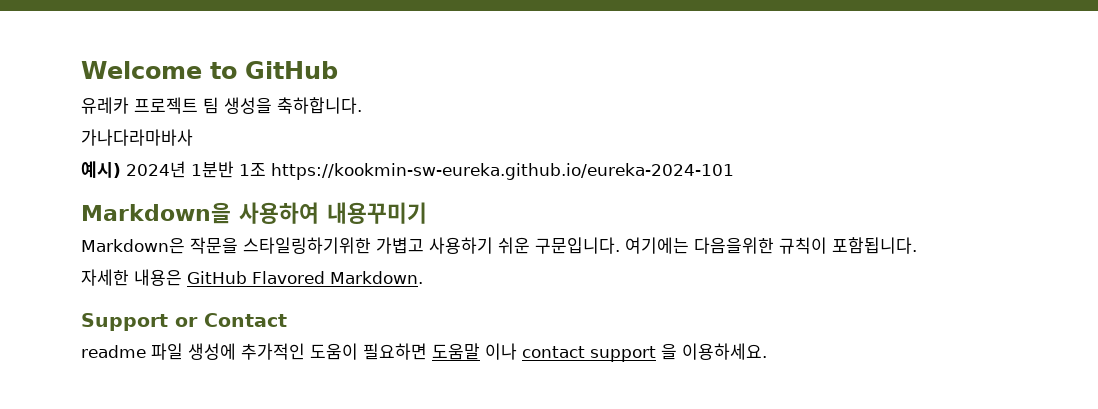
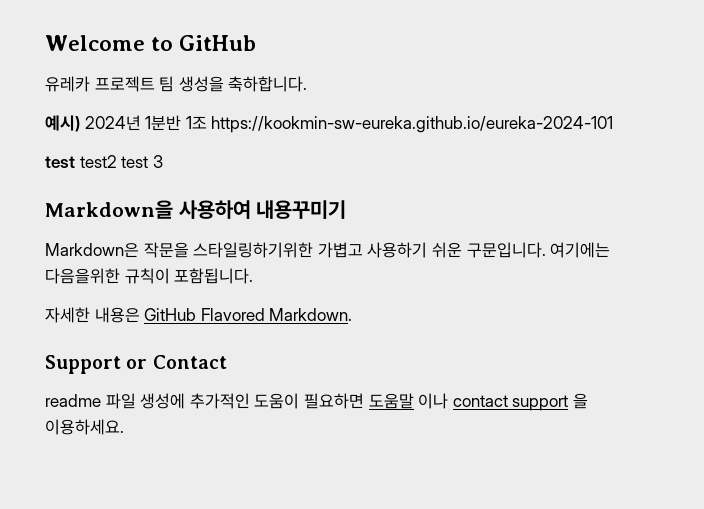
[81,129,193,146] // 가나다라마바사 -> (308, 84) none
(734, 171) none -> [45,155,163,168] // test test2 test 3

